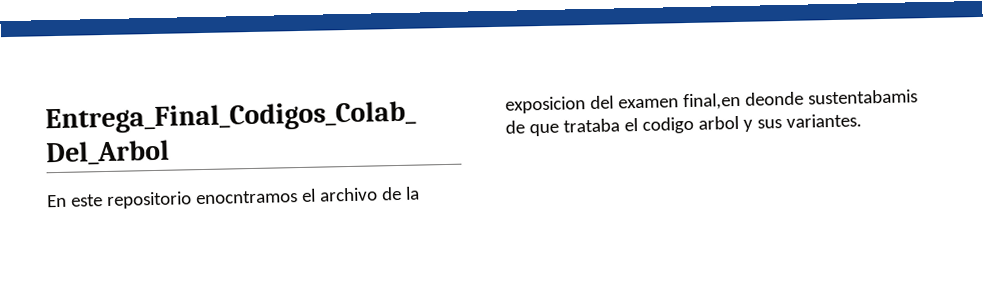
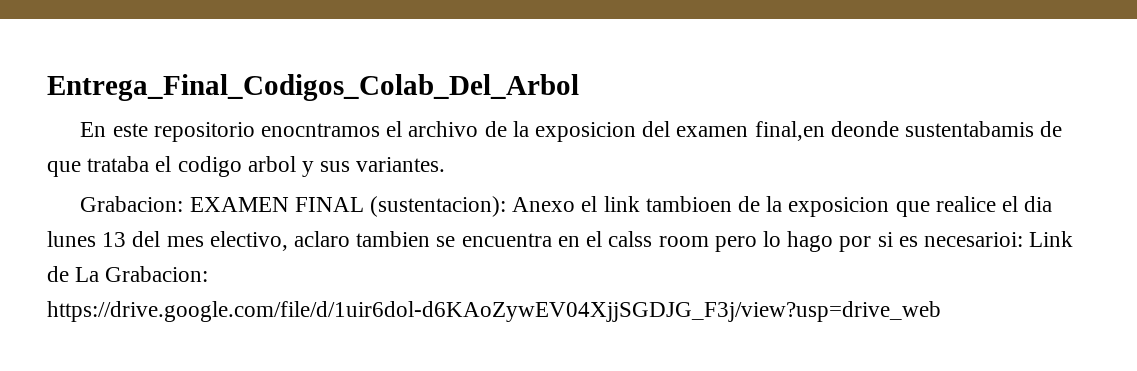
(862, 120) none -> [80,196,1053,217] [47,231,1074,252] [47,266,209,282] [47,301,941,322] // Grabacion: EXAMEN FINAL (sustentacion): Anexo el link tambioen de la exposicion que realice el dia lunes 13 del mes electivo, aclaro tambien se encuentra en el calss room pero lo hago por si es necesarioi: Link de La Grabacion: https://drive.google.com/file/d/1uir6dol-d6KAoZywEV04XjjSGDJG_F3j/view?usp=drive_web

